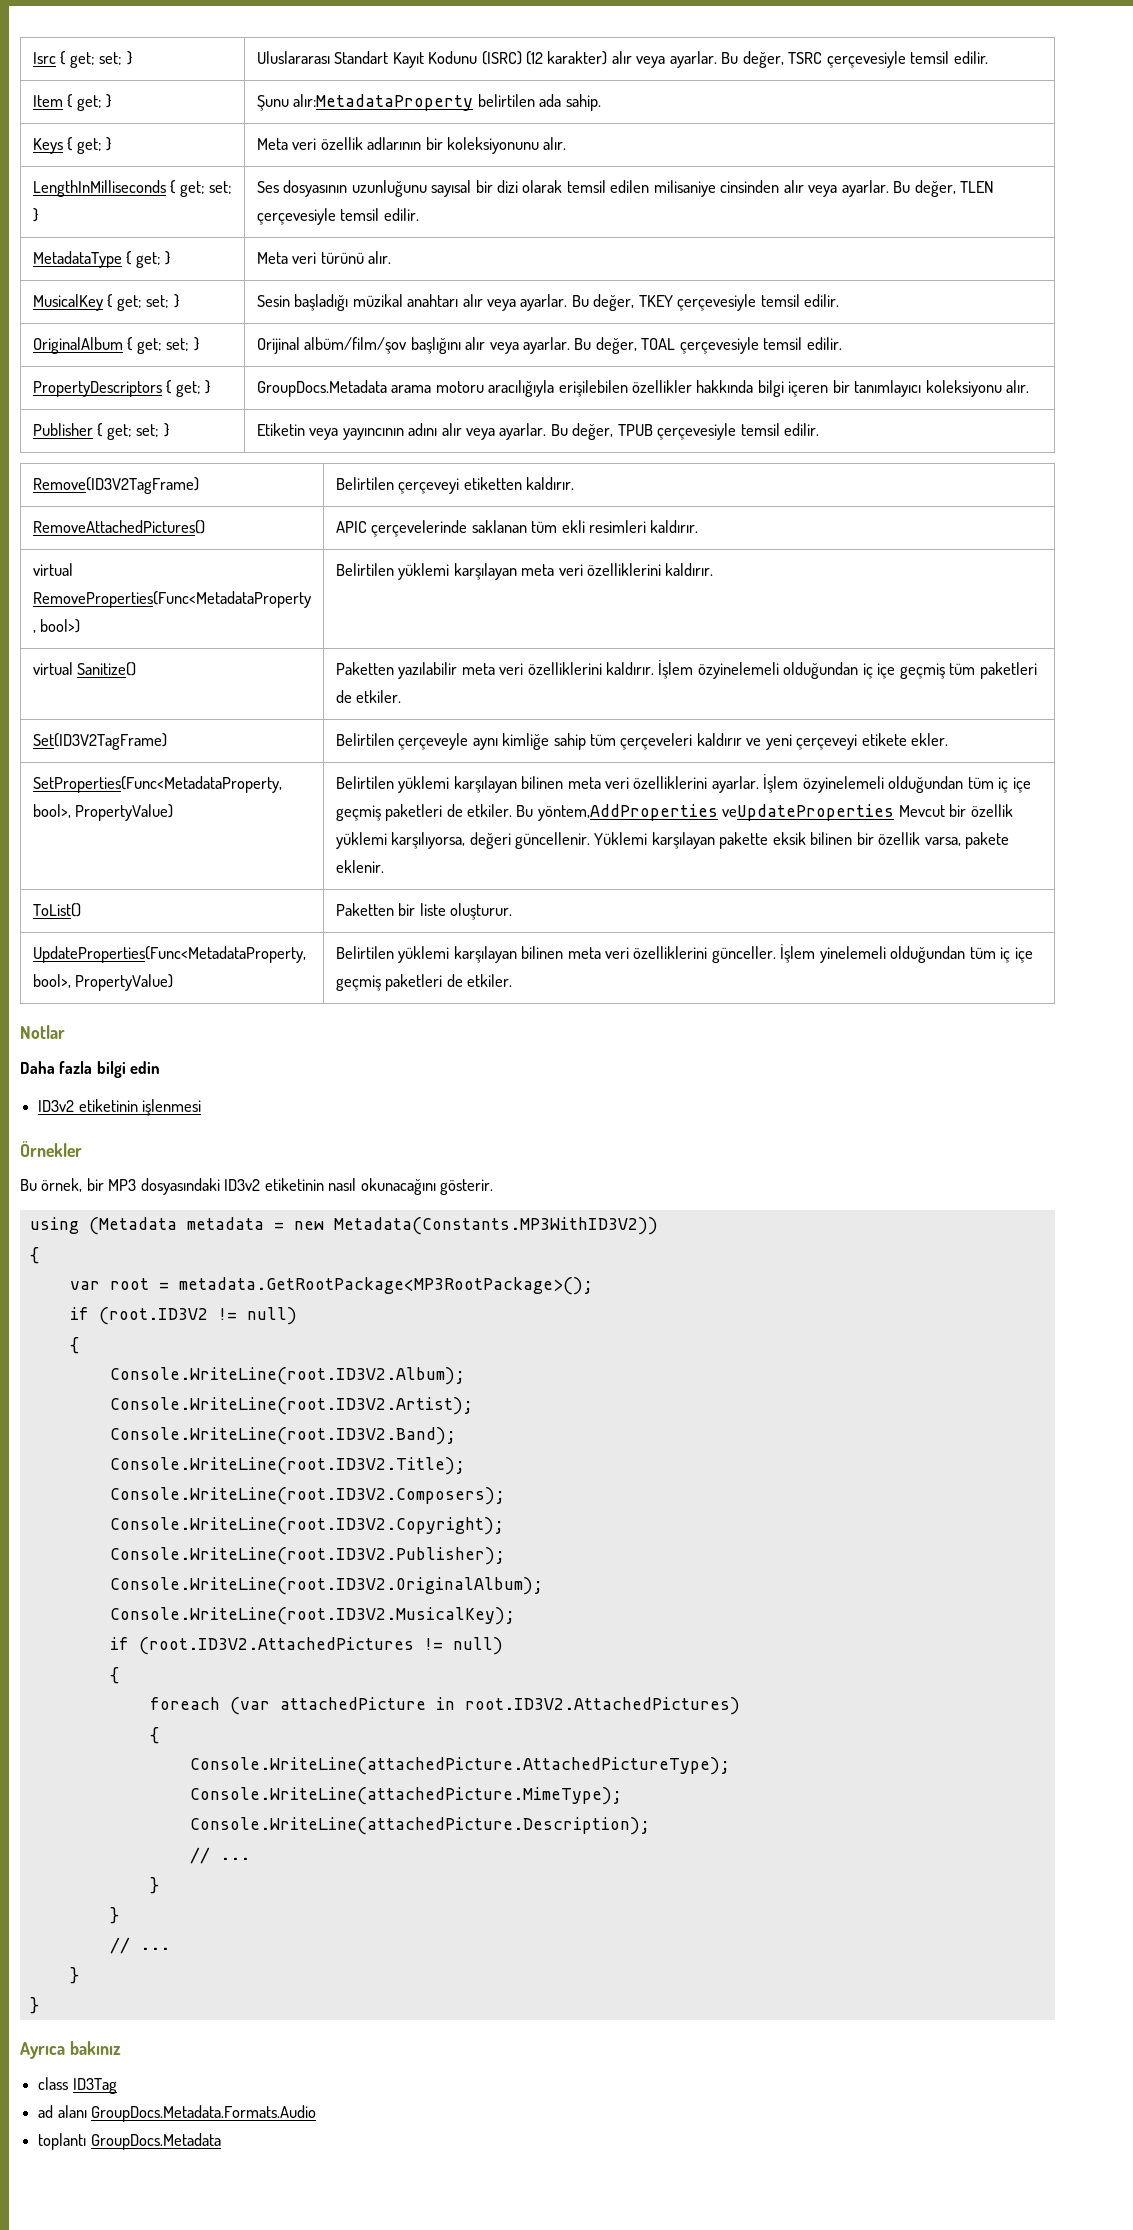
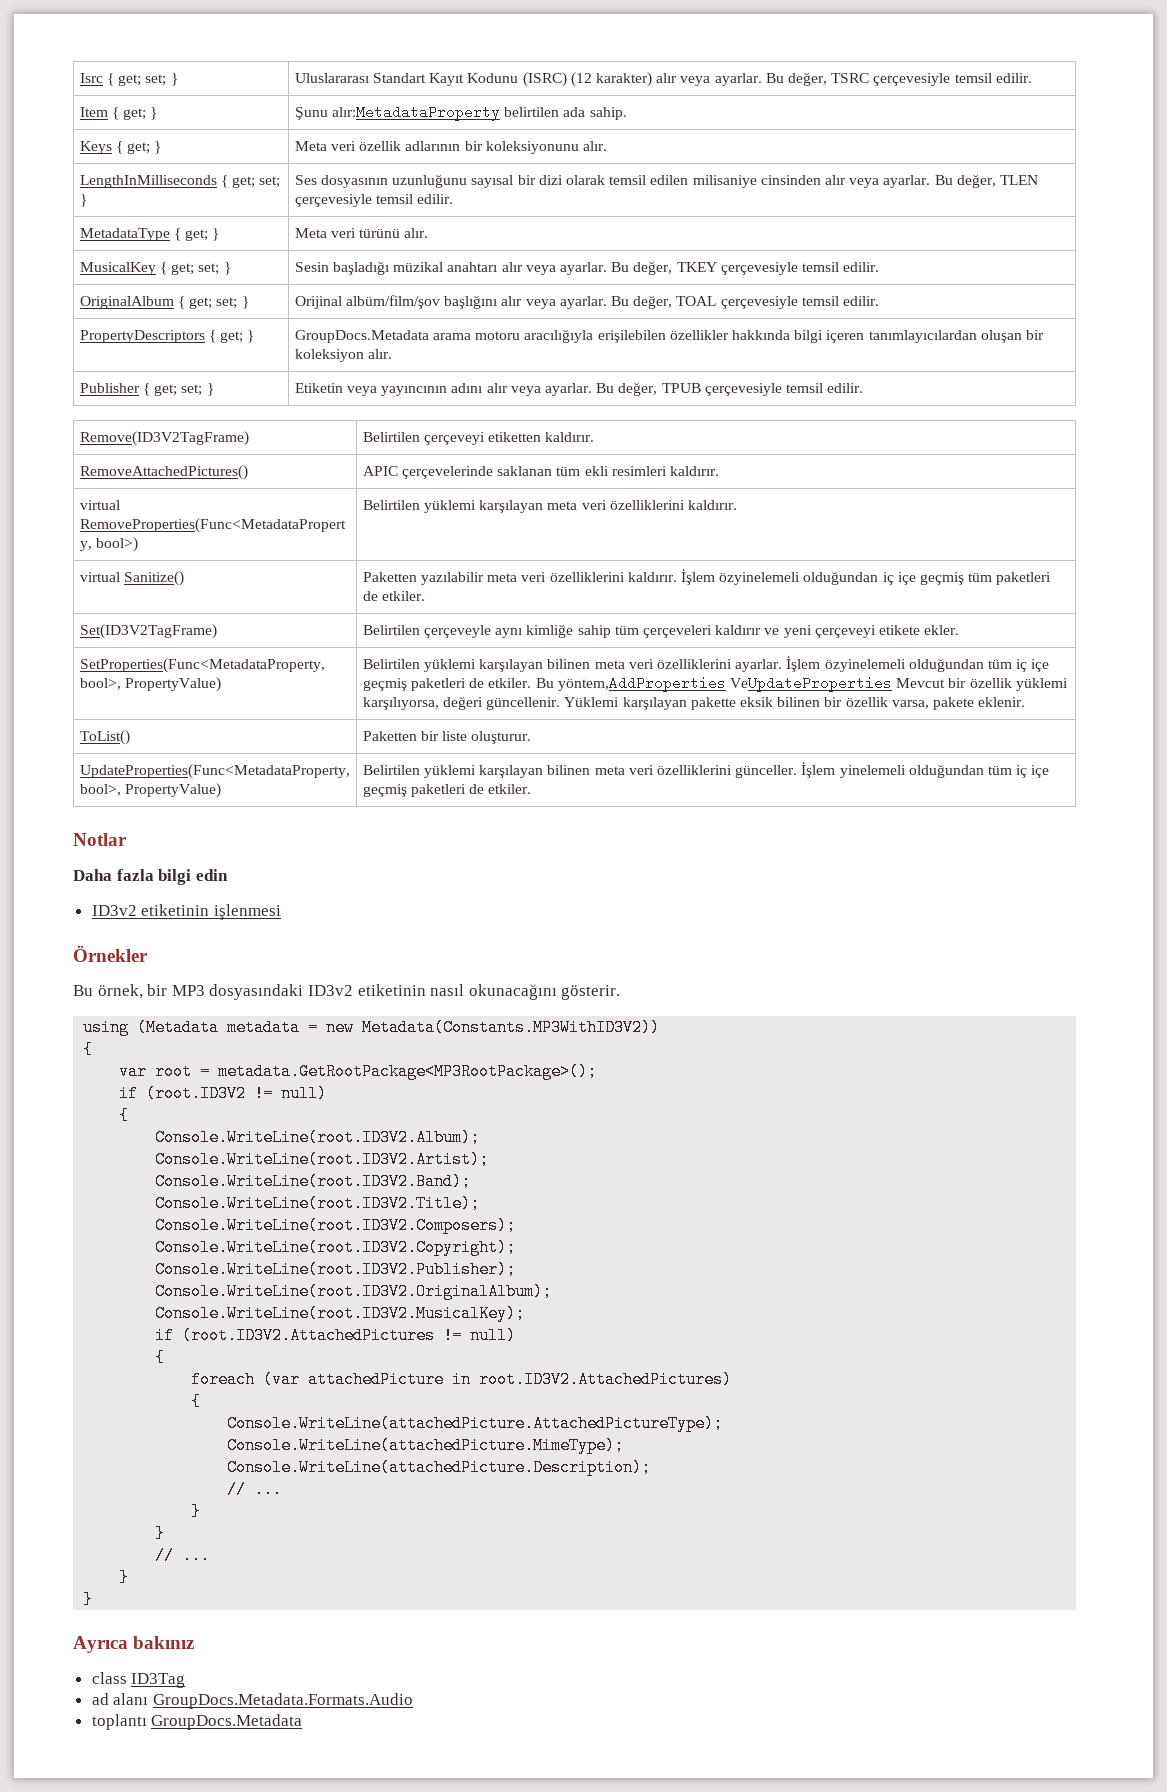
[832,380,1002,397] bir tanımlayıcı koleksiyonu -> [868,330,1044,343] [294,349,364,362] tanımlayıcılardan oluşan bir koleksiyon
[722,804,895,821] veUpdateProperties -> [730,676,893,692] VeUpdateProperties

